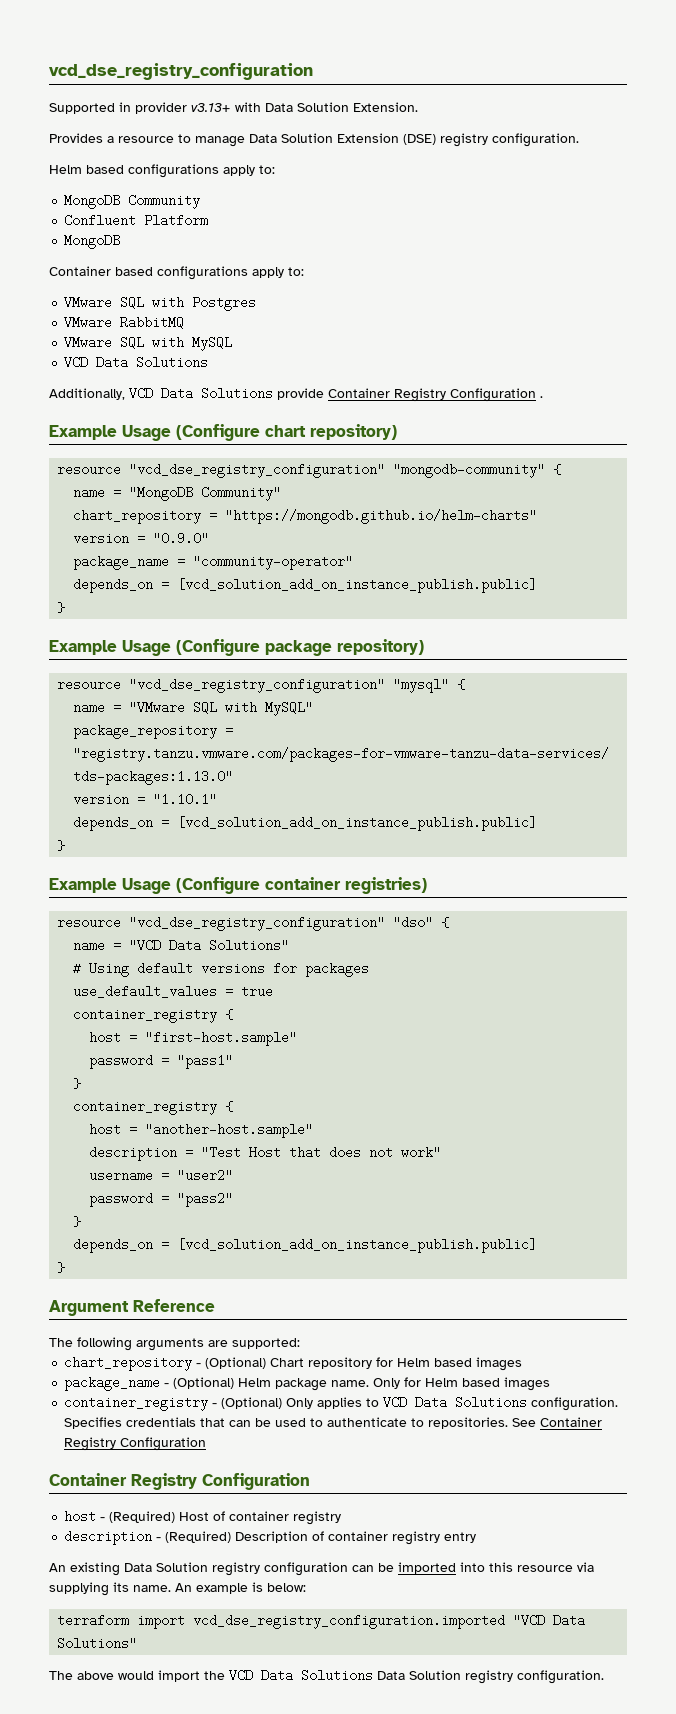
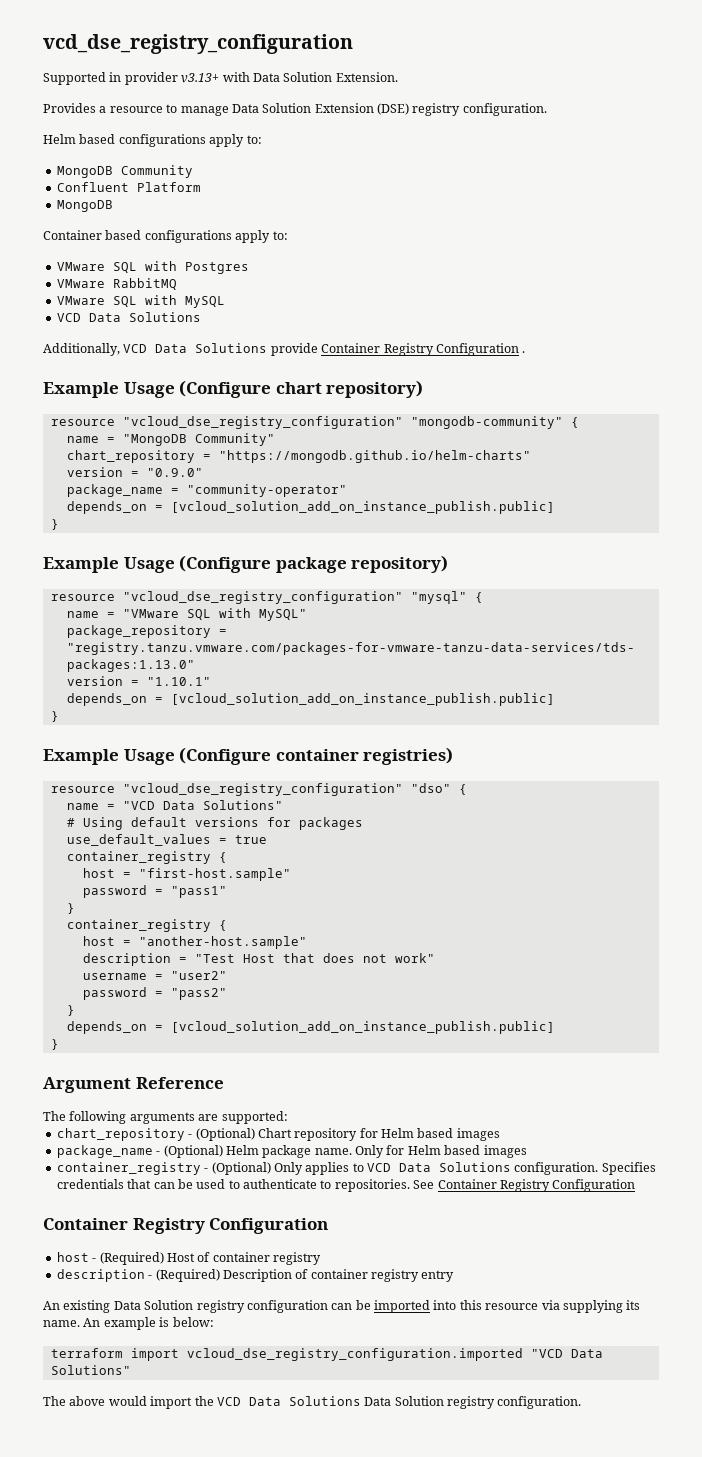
[129,463,386,478] "vcd_dse_registry_configuration" -> [122,416,403,429] "vcloud_dse_registry_configuration"
[177,578,538,593] [vcd_solution_add_on_instance_publish.public] -> [170,501,555,514] [vcloud_solution_add_on_instance_publish.public]
[129,678,386,693] "vcd_dse_registry_configuration" -> [122,591,403,604] "vcloud_dse_registry_configuration"
[177,816,538,831] [vcd_solution_add_on_instance_publish.public] -> [170,693,555,706] [vcloud_solution_add_on_instance_publish.public]
[129,916,386,931] "vcd_dse_registry_configuration" -> [122,783,403,796] "vcloud_dse_registry_configuration"
[177,1238,538,1253] [vcd_solution_add_on_instance_publish.public] -> [170,1021,555,1034] [vcloud_solution_add_on_instance_publish.public]
[193,1614,506,1629] vcd_dse_registry_configuration.imported -> [186,1348,523,1361] vcloud_dse_registry_configuration.imported

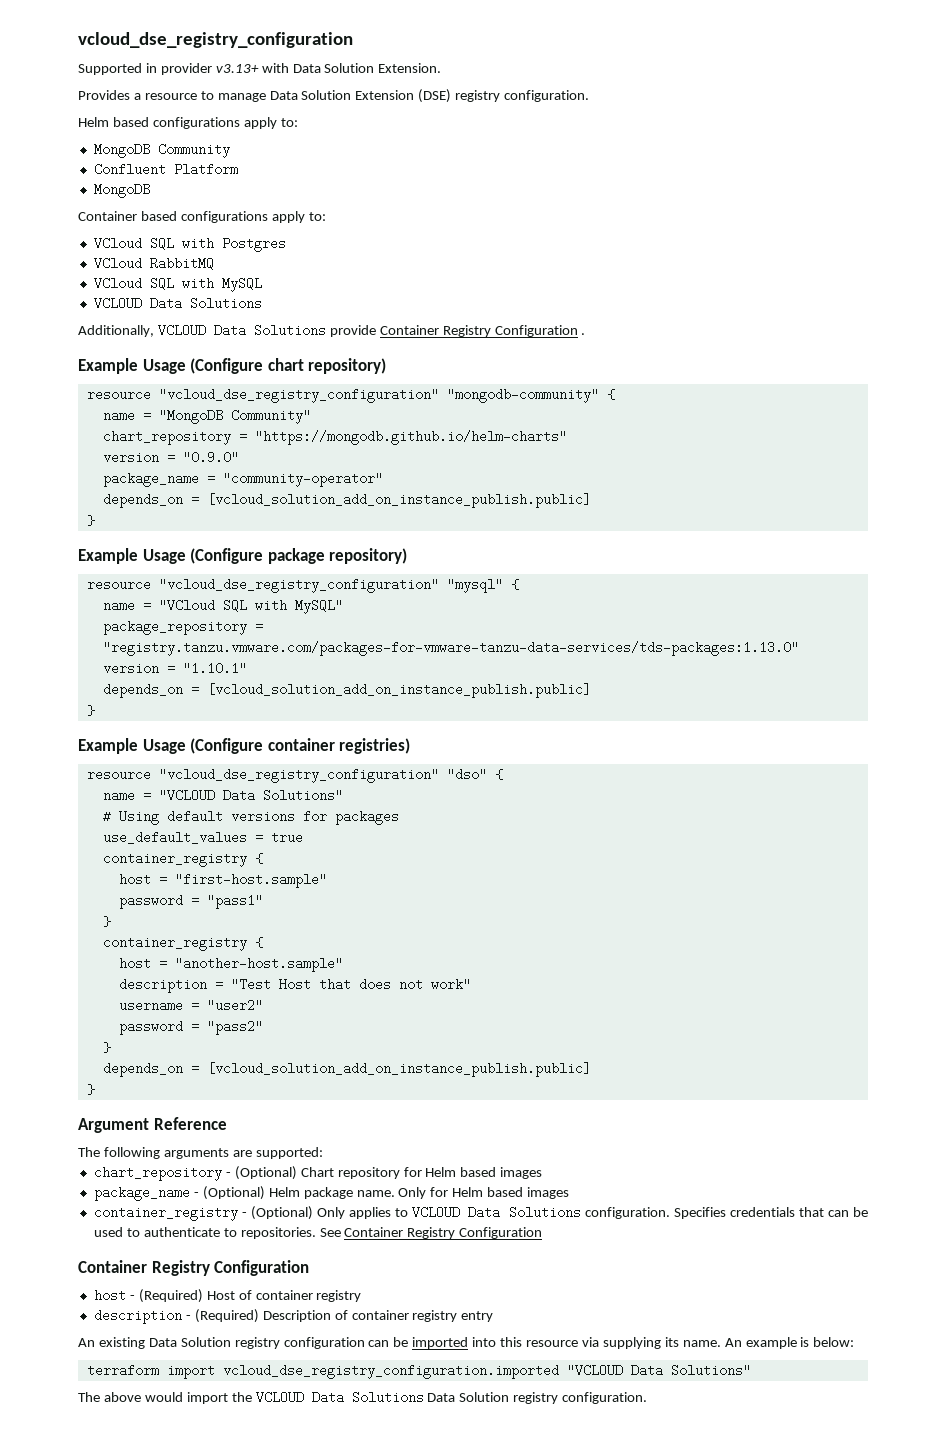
[43,34,353,54] vcd_dse_registry_configuration -> [78,32,353,48] vcloud_dse_registry_configuration
[56,262,105,271] VMware -> [93,237,142,250] VCloud
[56,279,105,288] VMware -> [93,257,142,270] VCloud
[56,296,105,305] VMware -> [93,277,142,290] VCloud
[56,313,81,322] VCD -> [93,297,142,310] VCLOUD
[123,344,148,353] VCD -> [157,324,206,337] VCLOUD
[122,609,179,618] "VMware -> [158,599,215,612] "VCloud
[122,801,155,810] "VCD -> [158,789,215,802] "VCLOUD
[367,1163,391,1172] VCD -> [412,1206,461,1219] VCLOUD
[530,1349,563,1358] "VCD -> [566,1364,623,1377] "VCLOUD
[216,1397,241,1406] VCD -> [255,1391,304,1404] VCLOUD

